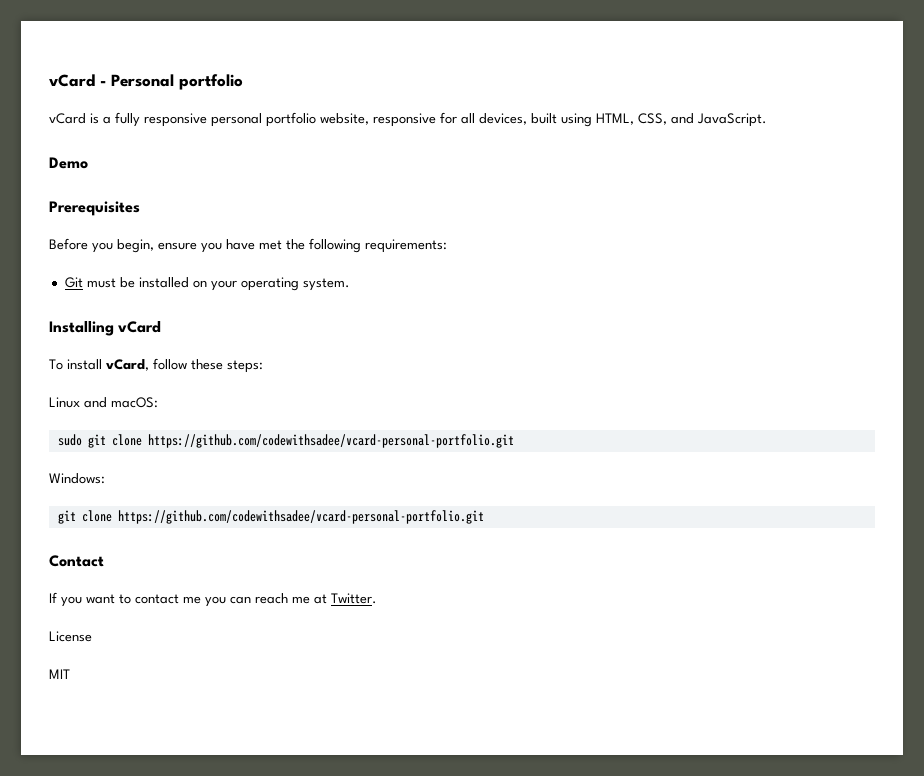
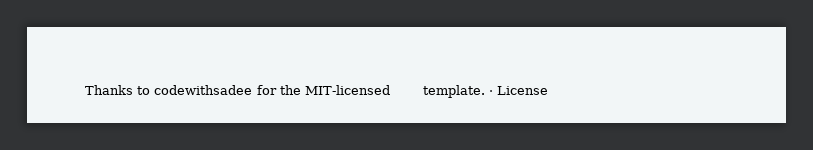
[49,74,243,90] [49,112,767,127] [49,157,88,169] [49,201,140,216] [49,238,447,253] [64,277,350,291] [49,321,162,336] [49,358,263,373] [49,397,158,408] [57,434,514,448] [49,473,105,484] [57,510,484,524] [49,555,104,567] [49,592,377,607] vCard - Personal portfolio // vCard is a fully responsive personal portfolio website, responsive for all devices, built using HTML, CSS, and JavaScript. // Demo // Prerequisites // Before you begin, ensure you have met the following requirements: // Git must be installed on your operating system. // Installing vCard // To install vCard, follow these steps: // Linux and macOS: // sudo git clone https://github.com/codewithsadee/vcard-personal-portfolio.git // Windows: // git clone https://github.com/codewithsadee/vcard-personal-portfolio.git // Contact // If you want to contact me you can reach me at Twitter. // -> [85,85,493,98] Thanks to codewithsadee for the MIT-licensed template. ·
[49,669,70,679] // MIT -> (548, 90) none

